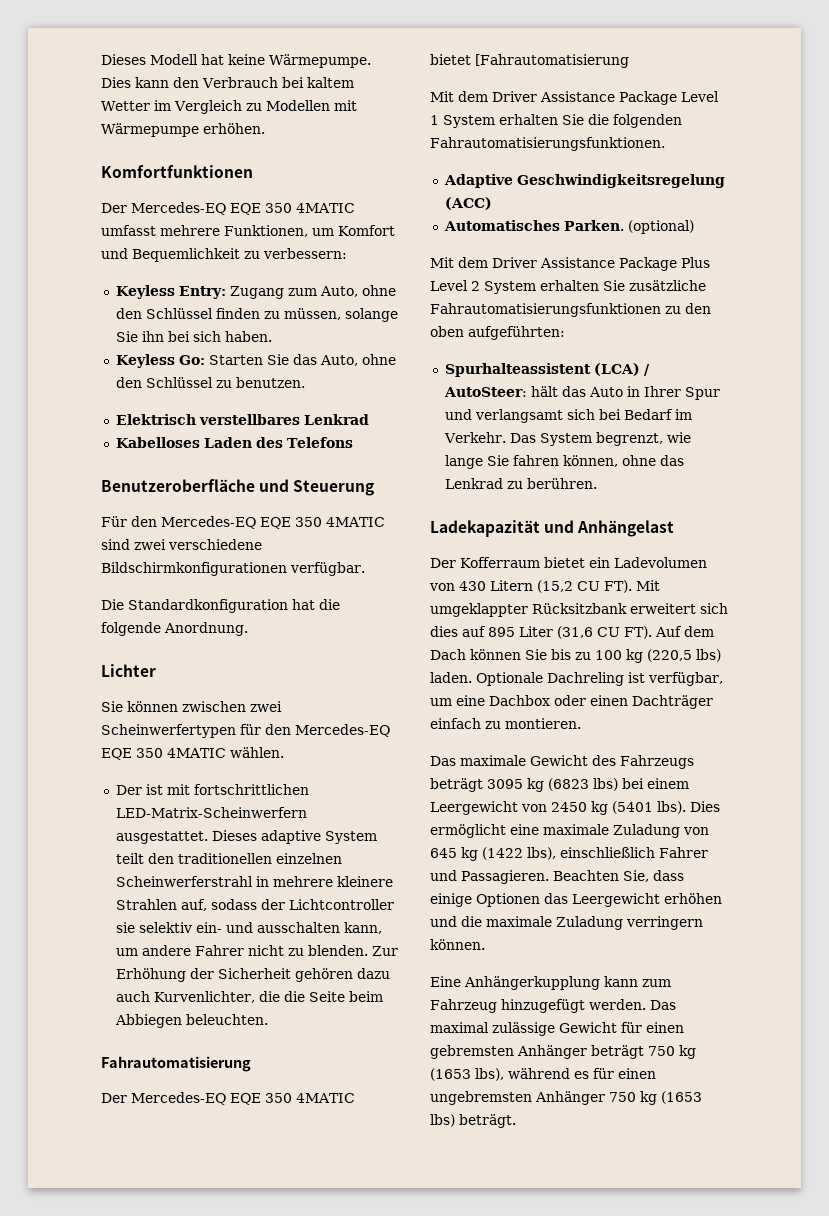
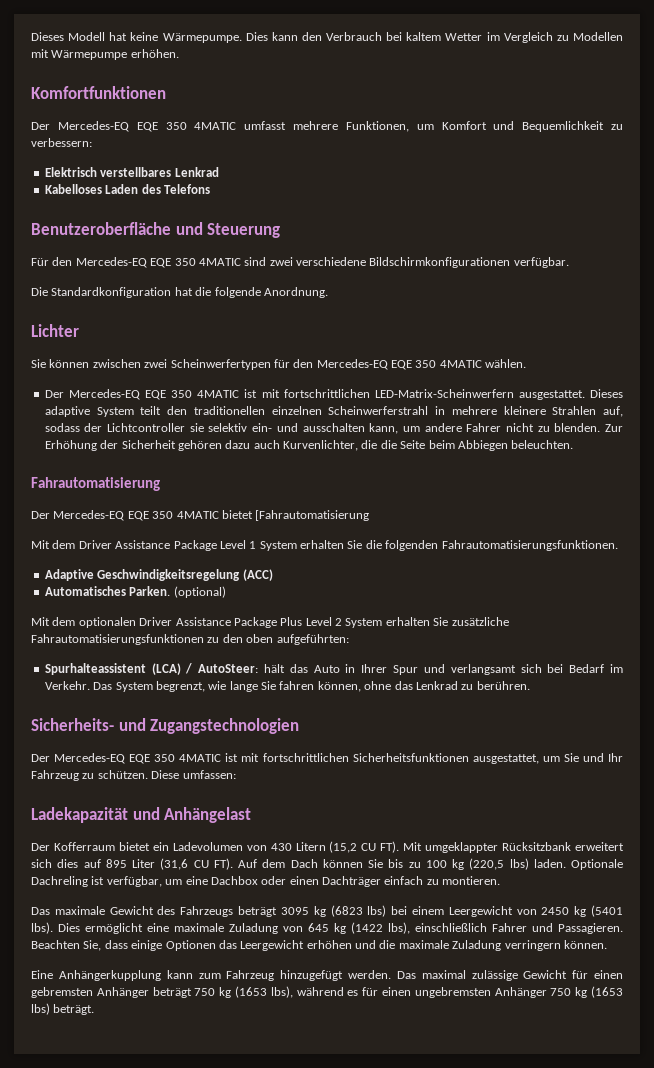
[115,285,396,299] [115,308,398,322] [115,331,272,342] [115,354,396,368] [115,377,305,388] // Keyless Entry: Zugang zum Auto, ohne den Schlüssel finden zu müssen, solange Sie ihn bei sich haben. // Keyless Go: Starten Sie das Auto, ohne den Schlüssel zu benutzen. -> (92, 142) none
(142, 790) none -> [68,389,240,400] Mercedes-EQ EQE 350 4MATIC
(488, 262) none -> [78,617,136,628] optionalen
(597, 483) none -> [31,718,300,734] [31,753,623,764] [31,770,236,781] // Sicherheits- und Zugangstechnologien // Der Mercedes-EQ EQE 350 4MATIC ist mit fortschrittlichen Sicherheitsfunktionen ausgestattet, um Sie und Ihr Fahrzeug zu schützen. Diese umfassen:

